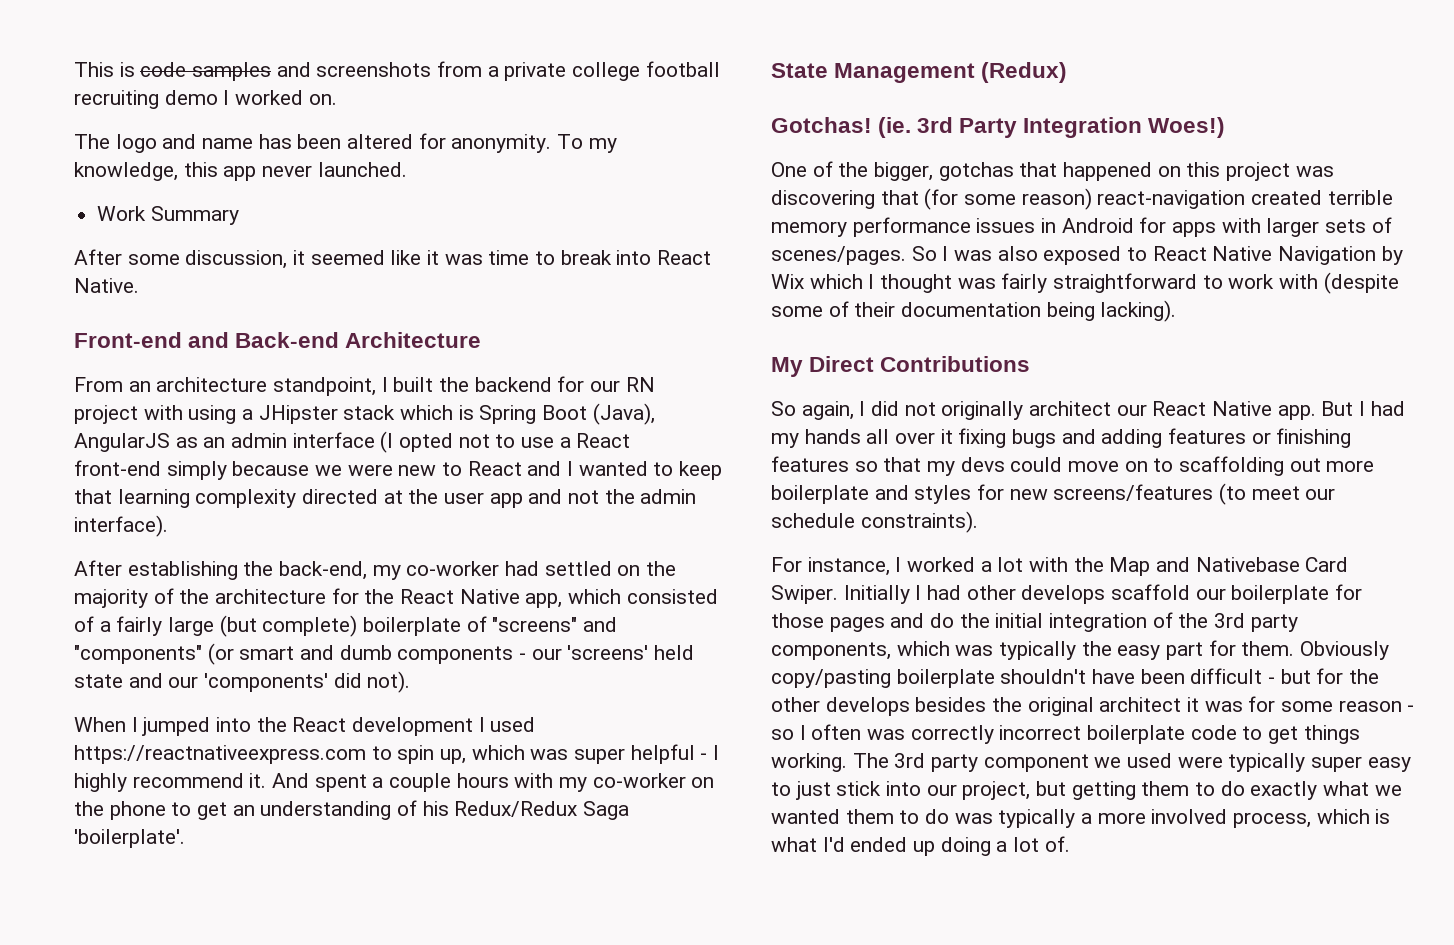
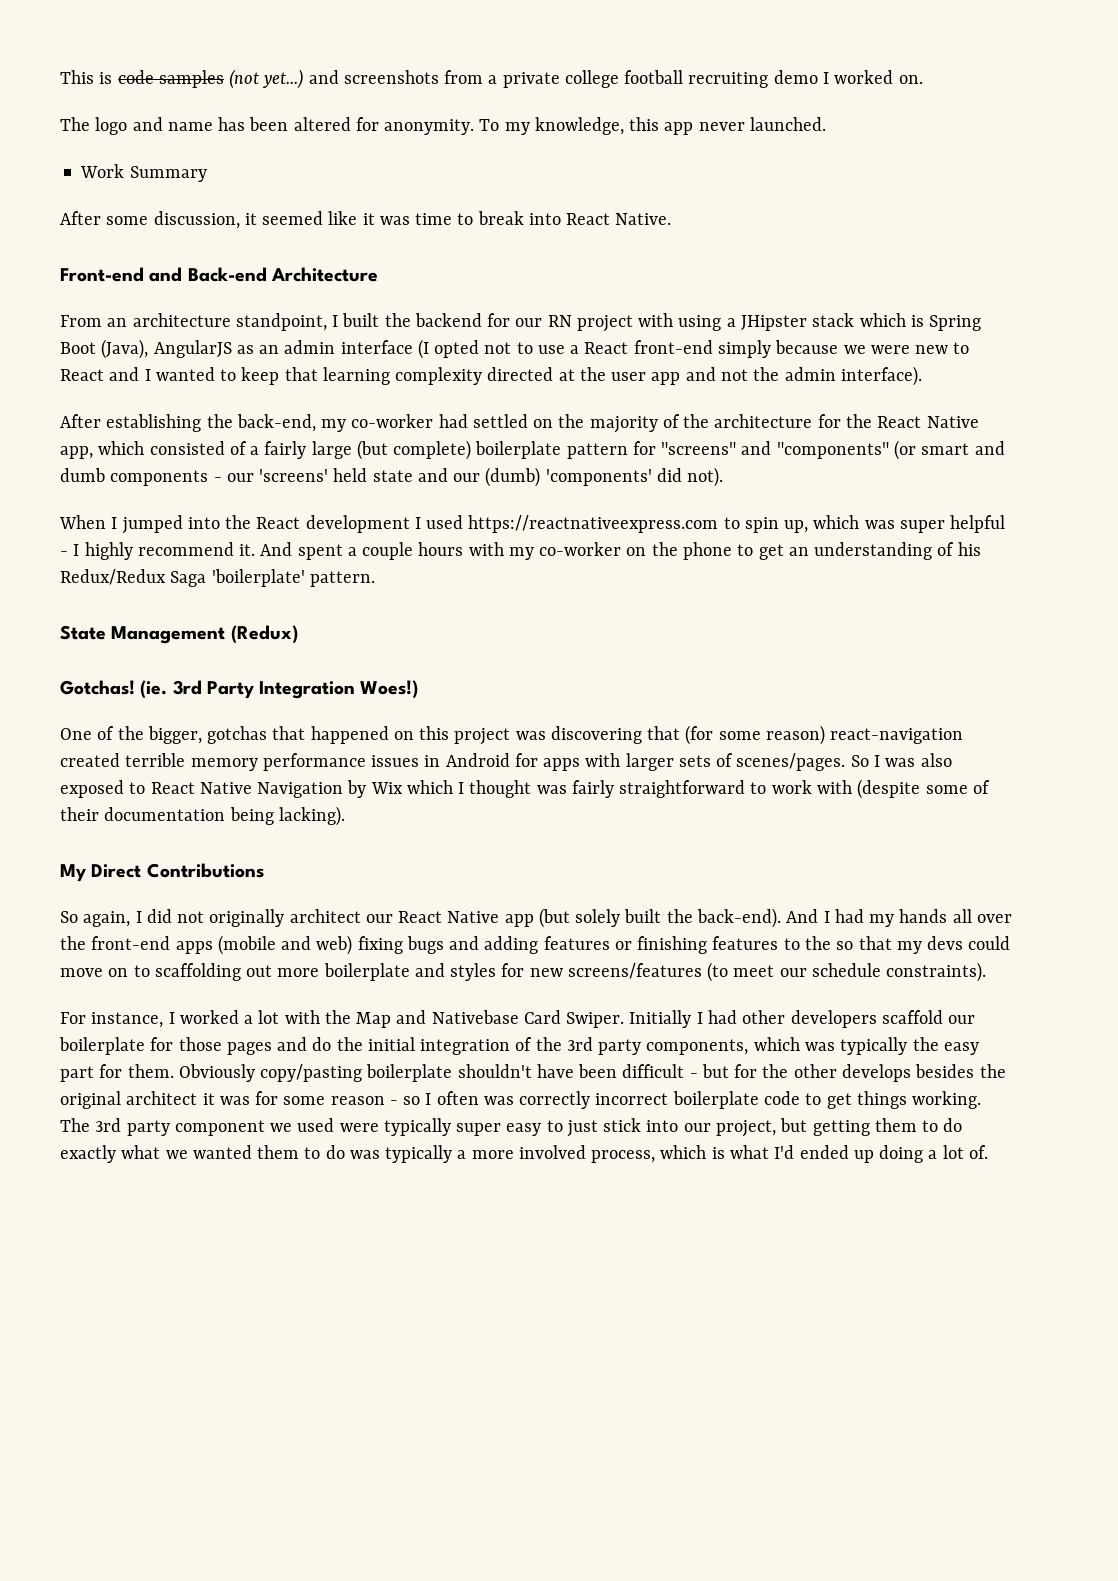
(272, 71) none -> [229,69,304,89] (not yet...)
[466,616,487,632] of -> [566,441,656,459] pattern for
(199, 682) none -> [485,467,541,487] (dumb)
[74,829,185,848] 'boilerplate'. -> [211,569,375,587] 'boilerplate' pattern.
[1277,401,1354,420] app. But -> [504,908,819,928] app (but solely built the back-end). And
[940,429,953,444] it -> [60,935,353,955] the front-end apps (mobile and web)
(849, 464) none -> [783,936,831,950] to the
[1021,585,1106,604] develops -> [790,1010,877,1028] developers

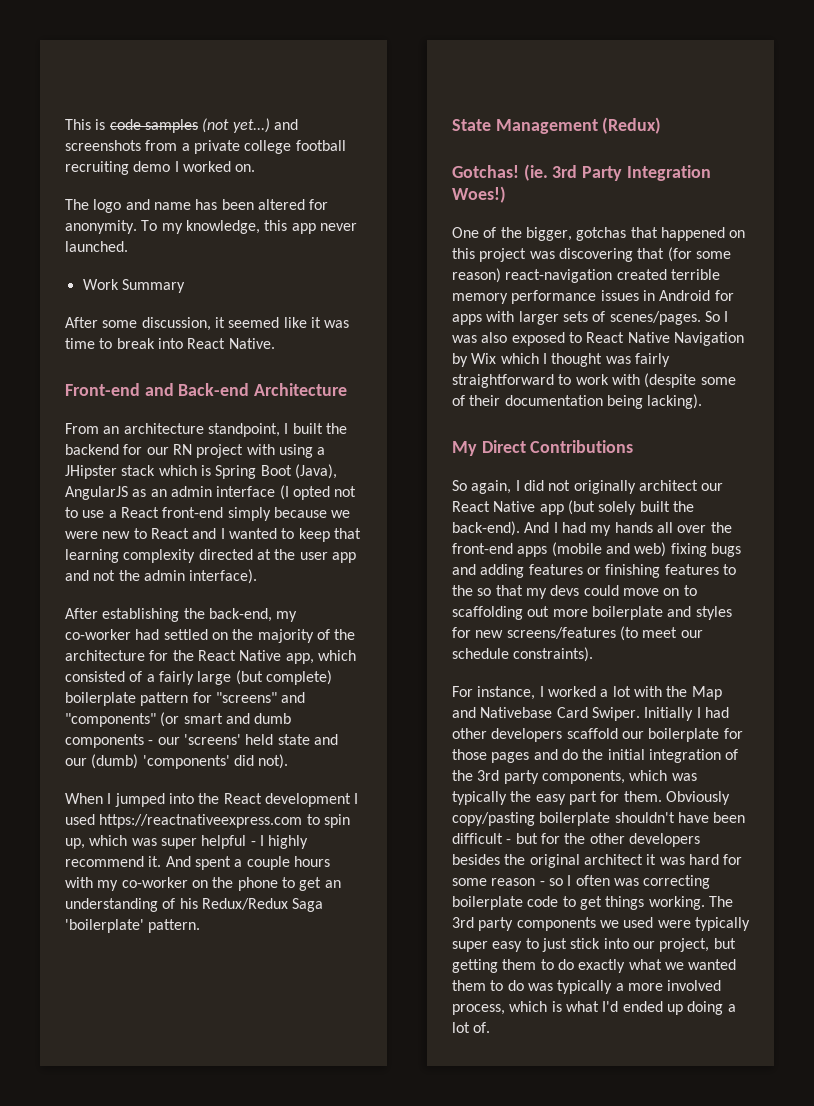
[841,1064,911,1082] develops -> [628,833,700,847] developers
(250, 1100) none -> [688,854,719,865] hard
[519,1091,669,1109] correctly incorrect -> [643,875,711,889] correcting
[174,1120,265,1136] component -> [516,917,596,931] components

